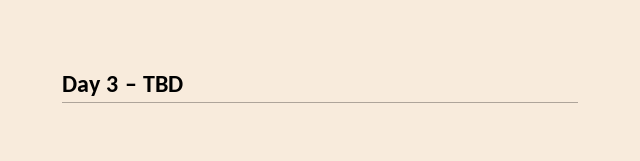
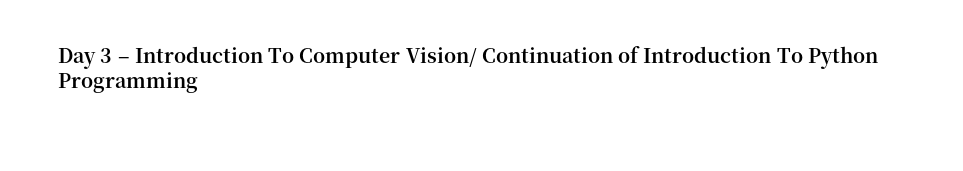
[143,76,184,92] TBD -> [134,46,878,69] [58,72,198,93] Introduction To Computer Vision/ Continuation of Introduction To Python Programming

